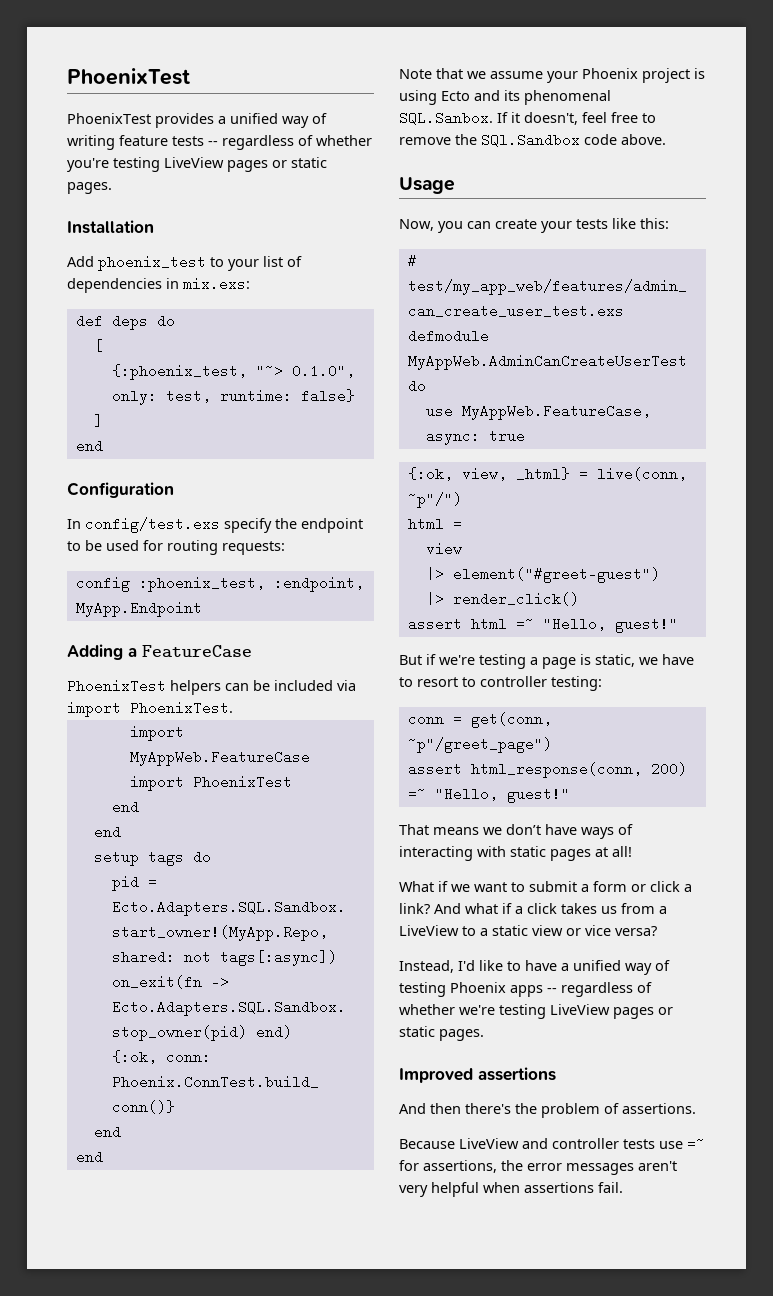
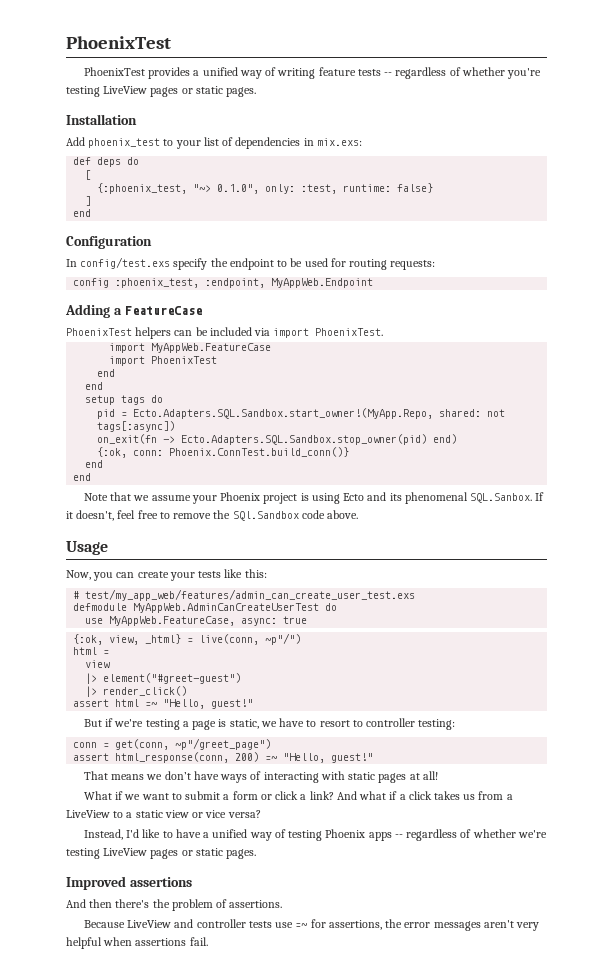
[165,389,211,403] test, -> [301,184,338,194] :test,
[75,601,202,617] MyApp.Endpoint -> [271,278,374,288] MyAppWeb.Endpoint

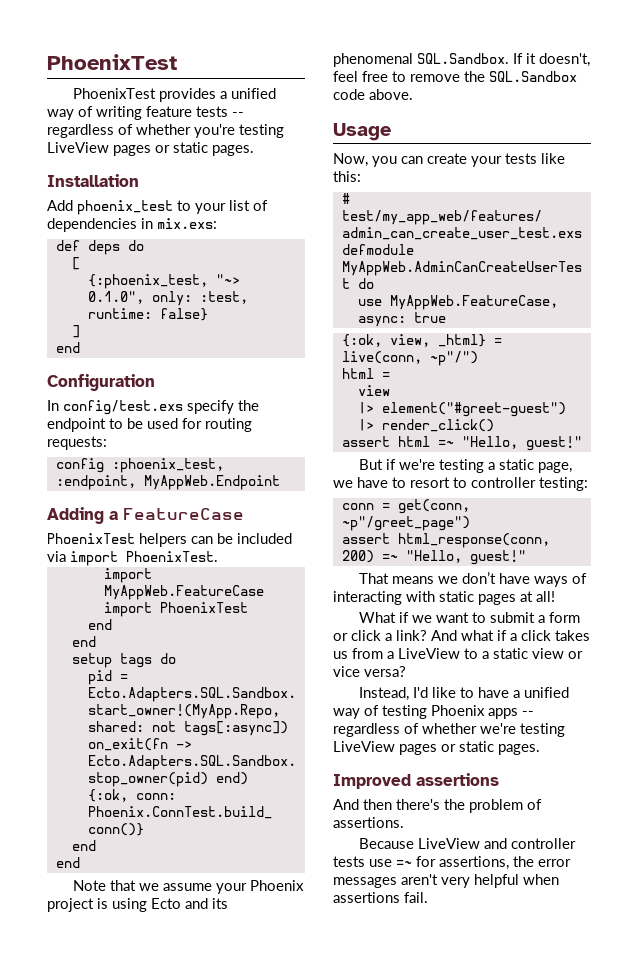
[470,493,533,503] SQL.Sanbox. -> [417,53,509,64] SQL.Sandbox.
[232,511,299,521] SQl.Sandbox -> [489,71,577,82] SQL.Sandbox
[192,719,259,730] page is static, -> [499,459,573,473] static page,

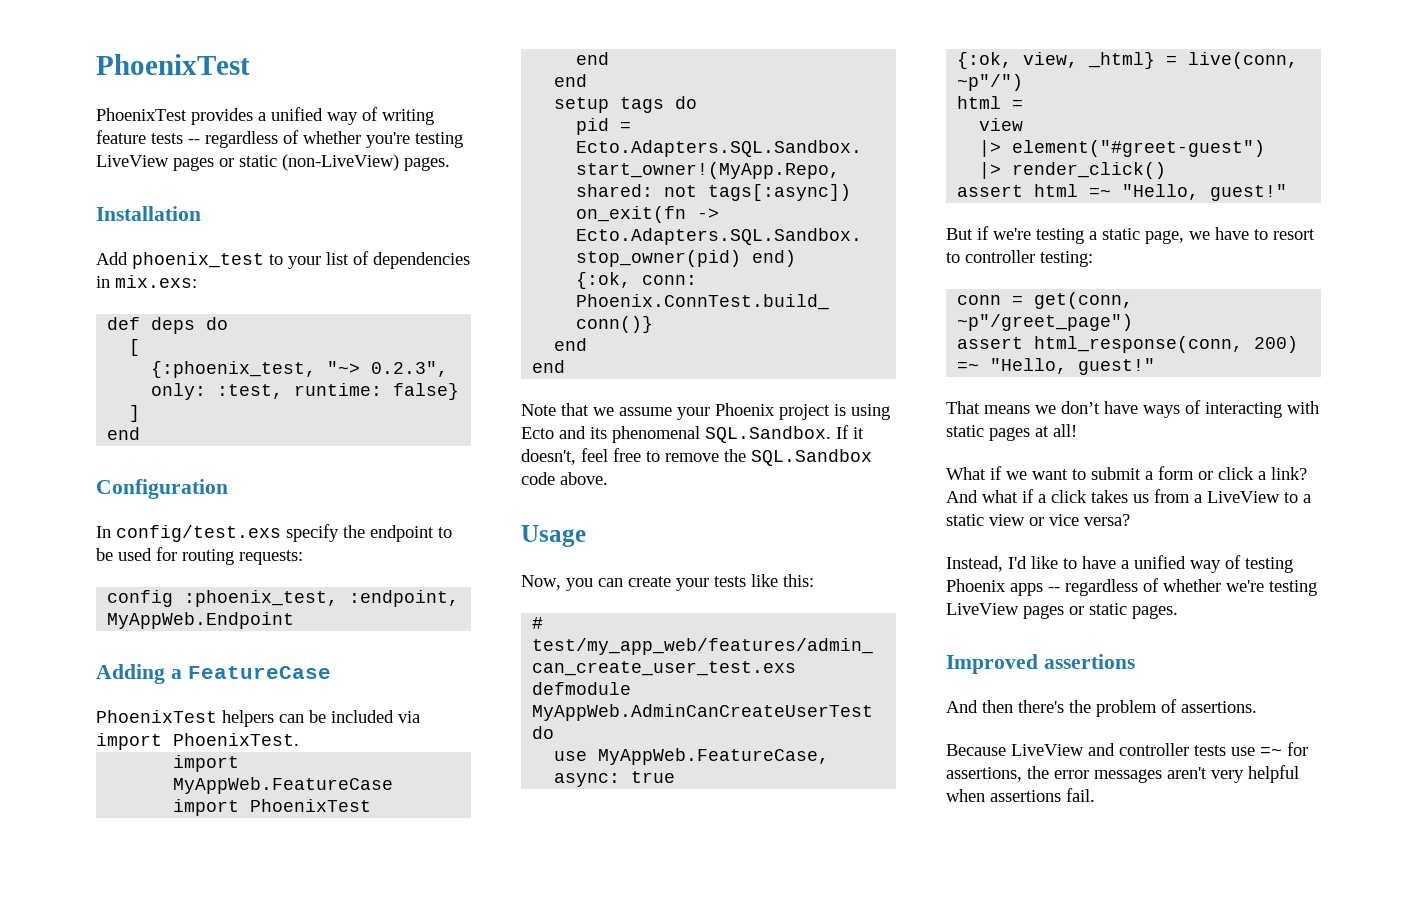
(208, 147) none -> [282,154,399,171] (non-LiveView)
[87,291,144,304] 0.1.0", -> [371,361,449,377] 0.2.3",

